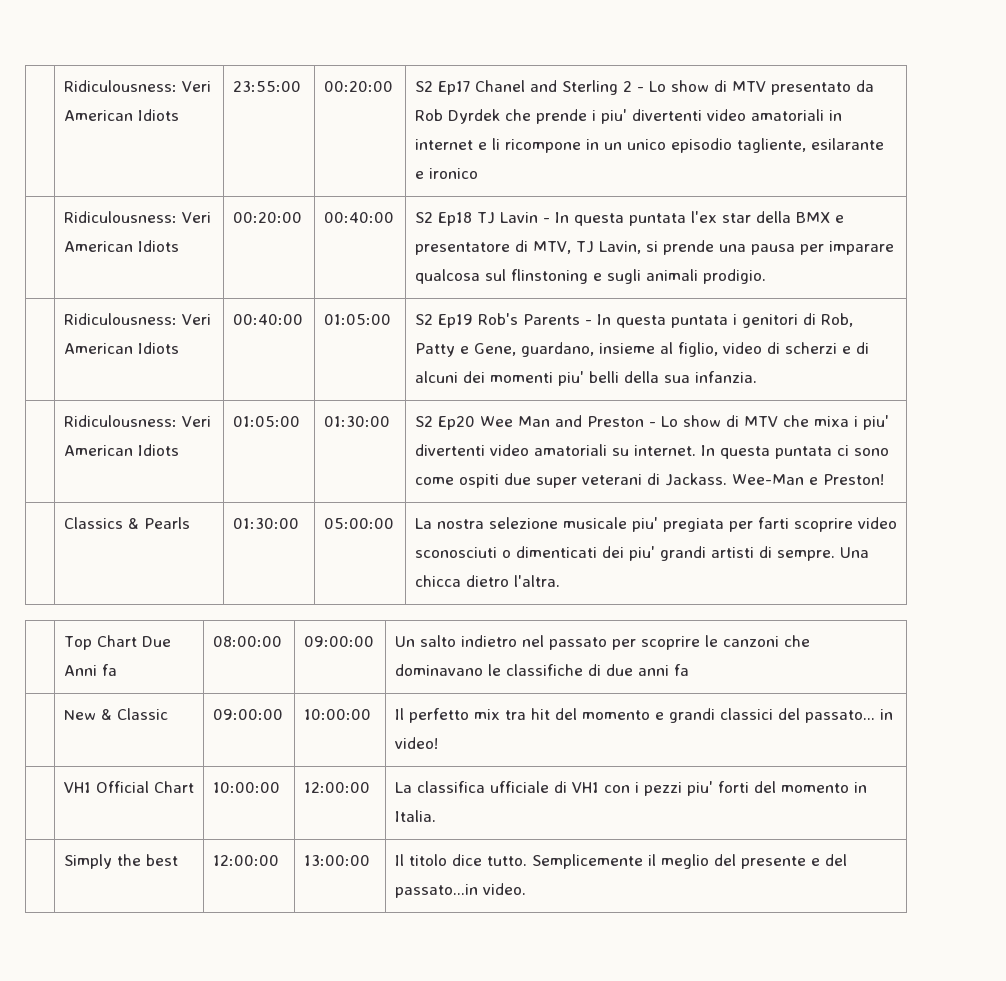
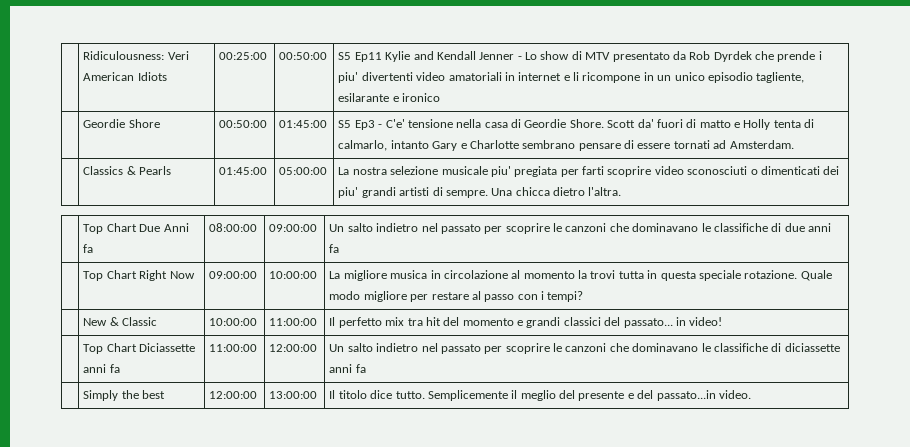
[63,80,211,92] [63,109,179,121] [232,81,301,92] [323,81,393,92] [414,80,632,95] | Ridiculousness: Veri American Idiots | 23:55:00 | 00:20:00 | S2 Ep17 Chanel and Sterling 2 -> [83,51,189,60] [83,72,167,81] [219,52,268,60] [279,52,328,60] [338,51,515,62] | Ridiculousness: Veri American Idiots | 00:25:00 | 00:50:00 | S5 Ep11 Kylie and Kendall Jenner
[63,211,211,223] [63,240,179,252] [232,212,302,223] [323,212,394,223] [414,211,844,226] [414,240,894,255] [414,269,766,284] [63,313,211,325] [63,342,179,354] [232,314,303,325] [323,314,391,325] [414,313,853,328] [414,342,869,357] [414,371,757,386] [63,415,211,427] [63,444,179,456] [232,416,300,427] [323,416,390,427] [414,415,889,430] [414,444,889,459] [414,473,884,488] Ridiculousness: Veri American Idiots | 00:20:00 | 00:40:00 | S2 Ep18 TJ Lavin - In questa puntata l'ex star della BMX e presentatore di MTV, TJ Lavin, si prende una pausa per imparare qualcosa sul flinstoning e sugli animali prodigio. // | Ridiculousness: Veri American Idiots | 00:40:00 | 01:05:00 | S2 Ep19 Rob's Parents - In questa puntata i genitori di Rob, Patty e Gene, guardano, insieme al figlio, video di scherzi e di alcuni dei momenti piu' belli della sua infanzia. // | Ridiculousness: Veri American Idiots | 01:05:00 | 01:30:00 | S2 Ep20 Wee Man and Preston - Lo show di MTV che mixa i piu' divertenti video amatoriali su internet. In questa puntata ci sono come ospiti due super veterani di Jackass. Wee-Man e Preston! -> [83,119,160,128] [219,120,268,128] [279,120,328,128] [338,119,815,130] [338,140,794,151] Geordie Shore | 00:50:00 | 01:45:00 | S5 Ep3 - C'e' tensione nella casa di Geordie Shore. Scott da' fuori di matto e Holly tenta di calmarlo, intanto Gary e Charlotte sembrano pensare di essere tornati ad Amsterdam.
[232,518,299,529] 01:30:00 -> [219,167,268,175] 01:45:00
(689, 670) none -> [83,270,195,281] [209,271,258,279] [269,271,318,279] [329,270,832,281] [329,291,584,302] // | Top Chart Right Now | 09:00:00 | 10:00:00 | La migliore musica in circolazione al momento la trovi tutta in questa speciale rotazione. Quale modo migliore per restare al passo con i tempi?
[212,709,283,720] [303,709,371,720] 09:00:00 | 10:00:00 -> [209,318,258,326] [269,318,318,326] 10:00:00 | 11:00:00
[63,781,194,793] [212,782,280,793] [303,782,370,793] [394,781,867,796] [394,810,436,822] VH1 Official Chart | 10:00:00 | 12:00:00 | La classifica ufficiale di VH1 con i pezzi piu' forti del momento in Italia. -> [83,343,196,354] [83,364,120,373] [209,344,258,352] [269,344,318,352] [329,343,840,354] [329,364,366,373] Top Chart Diciassette anni fa | 11:00:00 | 12:00:00 | Un salto indietro nel passato per scoprire le canzoni che dominavano le classifiche di diciassette anni fa

